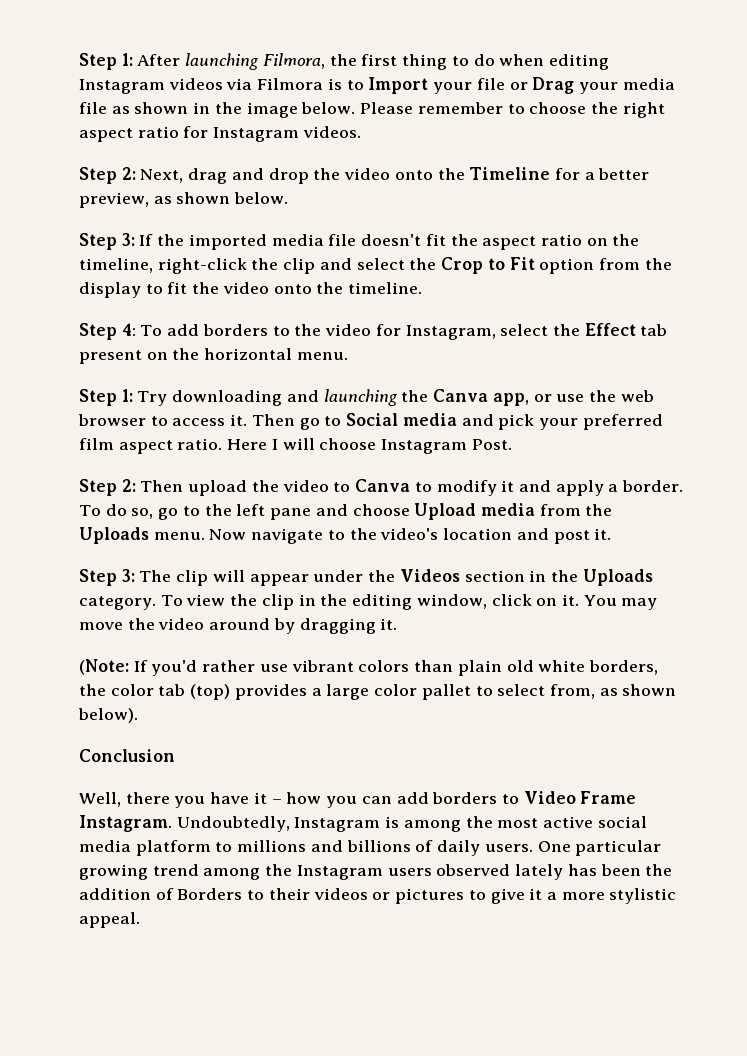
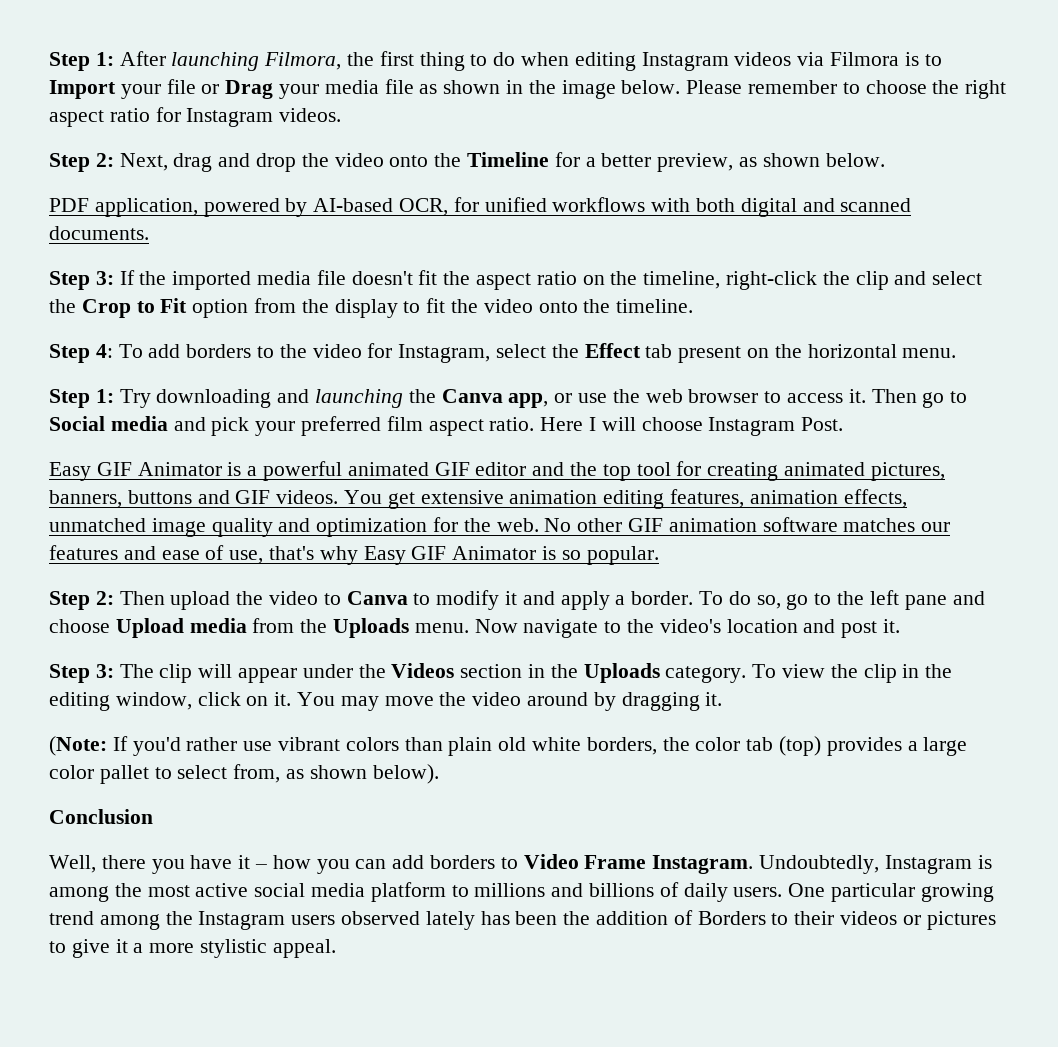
(289, 198) none -> [49,197,912,217] [49,226,149,240] // PDF application, powered by AI-based OCR, for unified workflows with both digital and scanned documents.
(512, 444) none -> [49,461,945,481] [49,489,907,509] [49,517,951,537] [49,545,659,565] // Easy GIF Animator is a powerful animated GIF editor and the top tool for creating animated pictures, banners, buttons and GIF videos. You get extensive animation editing features, animation effects, unmatched image quality and optimization for the web. No other GIF animation software matches our features and ease of use, that's why Easy GIF Animator is so popular.

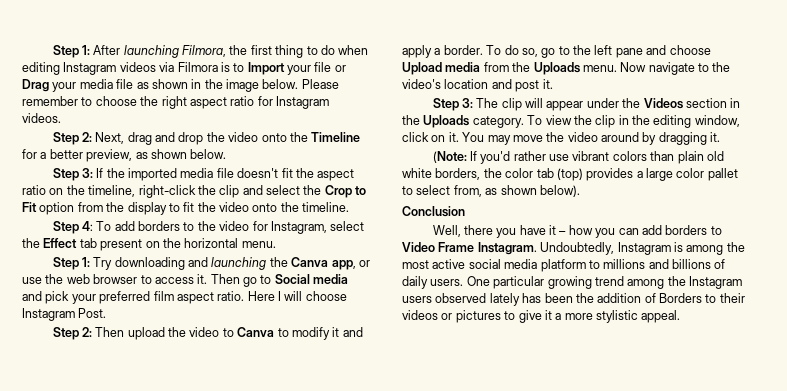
[49,197,912,217] [49,226,149,240] // PDF application, powered by AI-based OCR, for unified workflows with both digital and scanned documents. -> (227, 154) none
[49,461,945,481] [49,489,907,509] [49,517,951,537] [49,545,659,565] // Easy GIF Animator is a powerful animated GIF editor and the top tool for creating animated pictures, banners, buttons and GIF videos. You get extensive animation editing features, animation effects, unmatched image quality and optimization for the web. No other GIF animation software matches our features and ease of use, that's why Easy GIF Animator is so popular. -> (107, 313) none

